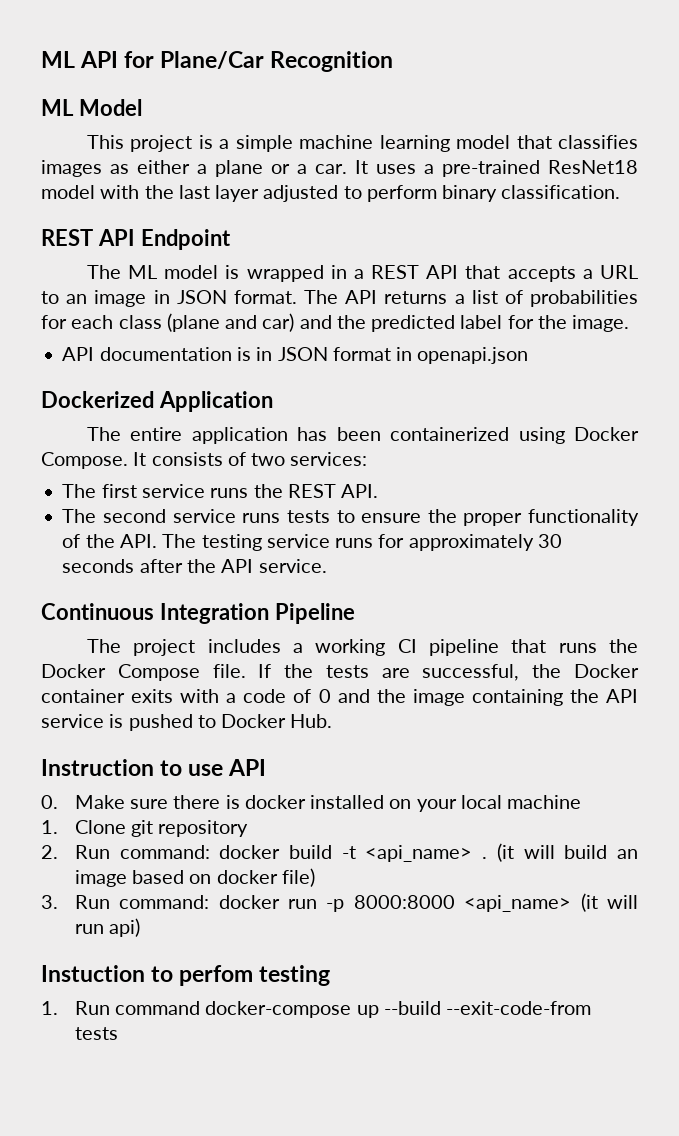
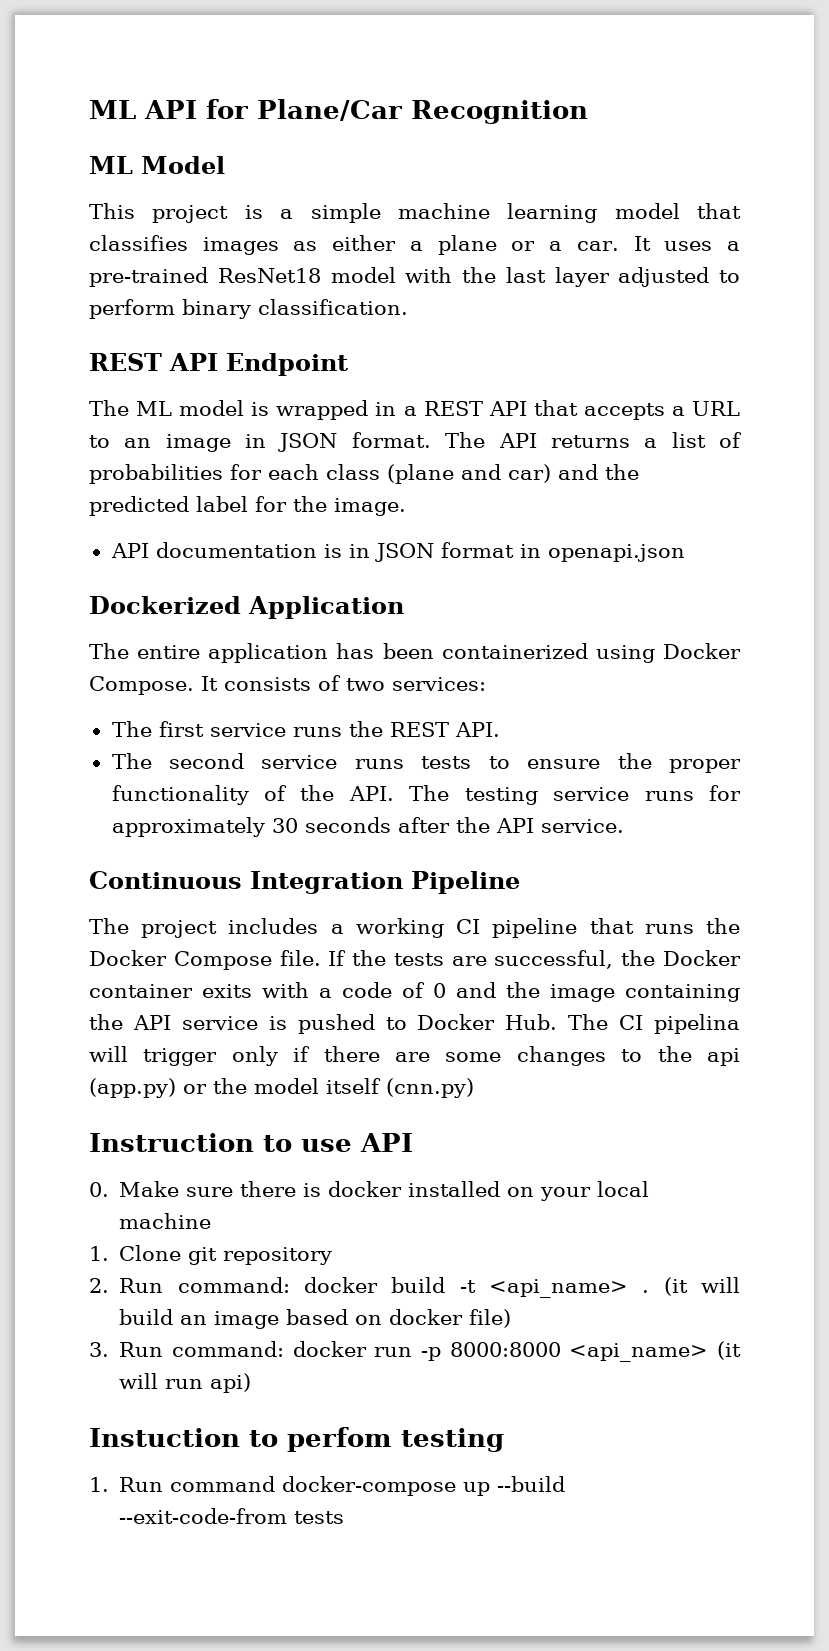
(333, 721) none -> [568,1014,740,1034] [89,1046,740,1066] [89,1078,474,1098] The CI pipelina will trigger only if there are some changes to the api (app.py) or the model itself (cnn.py)

